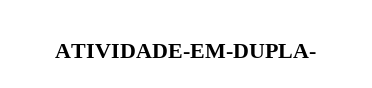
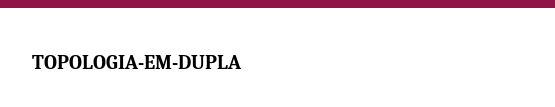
[55,44,316,58] ATIVIDADE-EM-DUPLA- -> [32,55,242,69] TOPOLOGIA-EM-DUPLA

